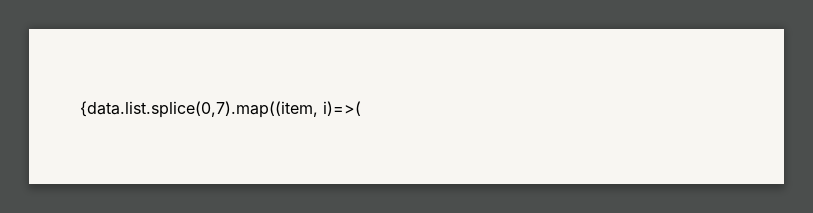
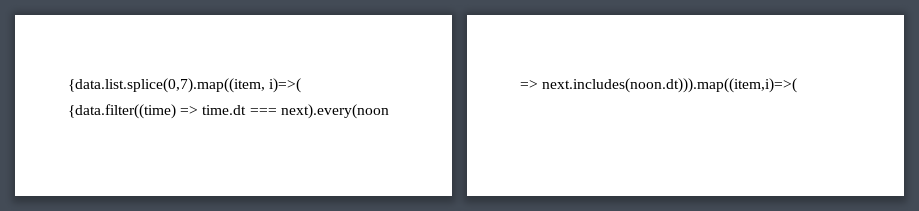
(361, 108) none -> [68,104,389,119] [520,78,798,93] // {data.filter((time) => time.dt === next).every(noon => next.includes(noon.dt))).map((item,i)=>(

